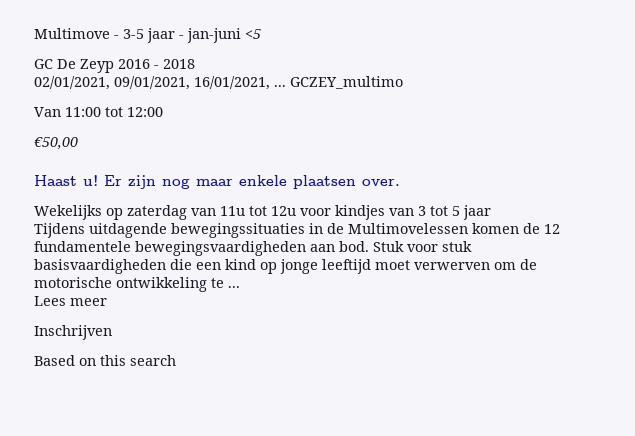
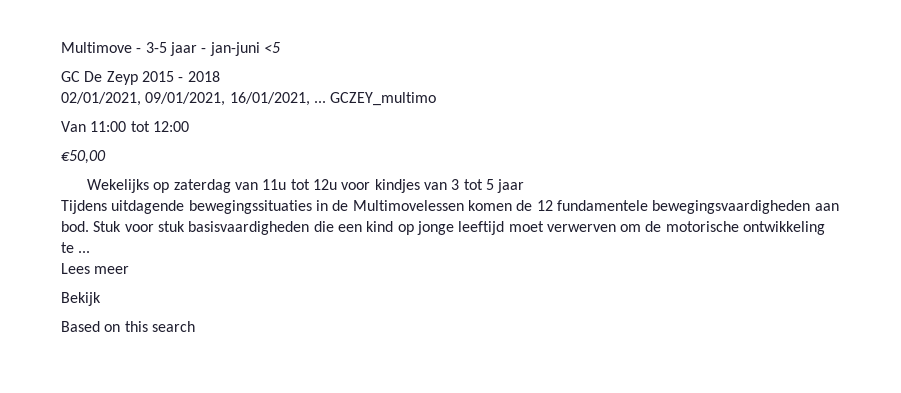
[118,59,150,69] 2016 -> [141,71,174,82] 2015
[34,175,400,189] // Haast u! Er zijn nog maar enkele plaatsen over. -> (106, 157) none
[34,325,112,340] Inschrijven -> [61,292,101,306] Bekijk

